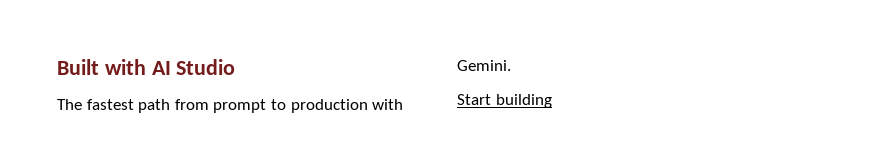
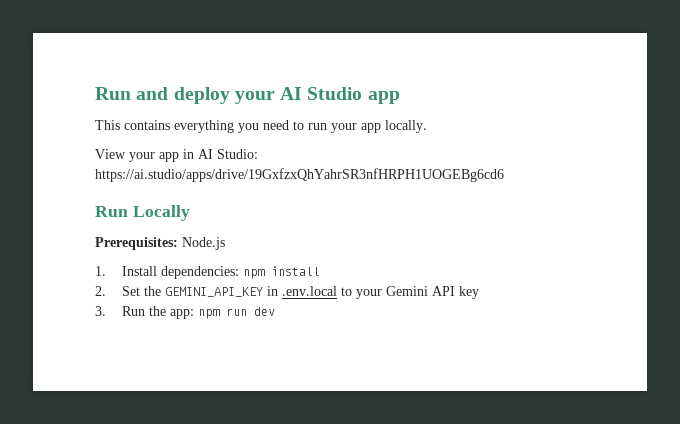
[57,59,236,75] [57,99,404,113] [457,60,511,71] [457,94,552,108] Built with AI Studio // The fastest path from prompt to production with Gemini. // Start building -> [95,87,400,104] [95,120,427,133] [95,149,258,162] [95,168,504,182] [95,205,190,221] [95,237,225,250] [95,266,321,279] [95,286,480,299] [95,306,276,319] Run and deploy your AI Studio app // This contains everything you need to run your app locally. // View your app in AI Studio: https://ai.studio/apps/drive/19GxfzxQhYahrSR3nfHRPH1UOGEBg6cd6 // Run Locally // Prerequisites: Node.js // 1. Install dependencies: npm install // 2. Set the GEMINI_API_KEY in .env.local to your Gemini API key // 3. Run the app: npm run dev

